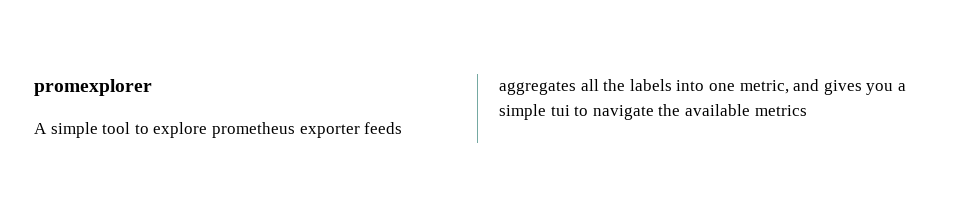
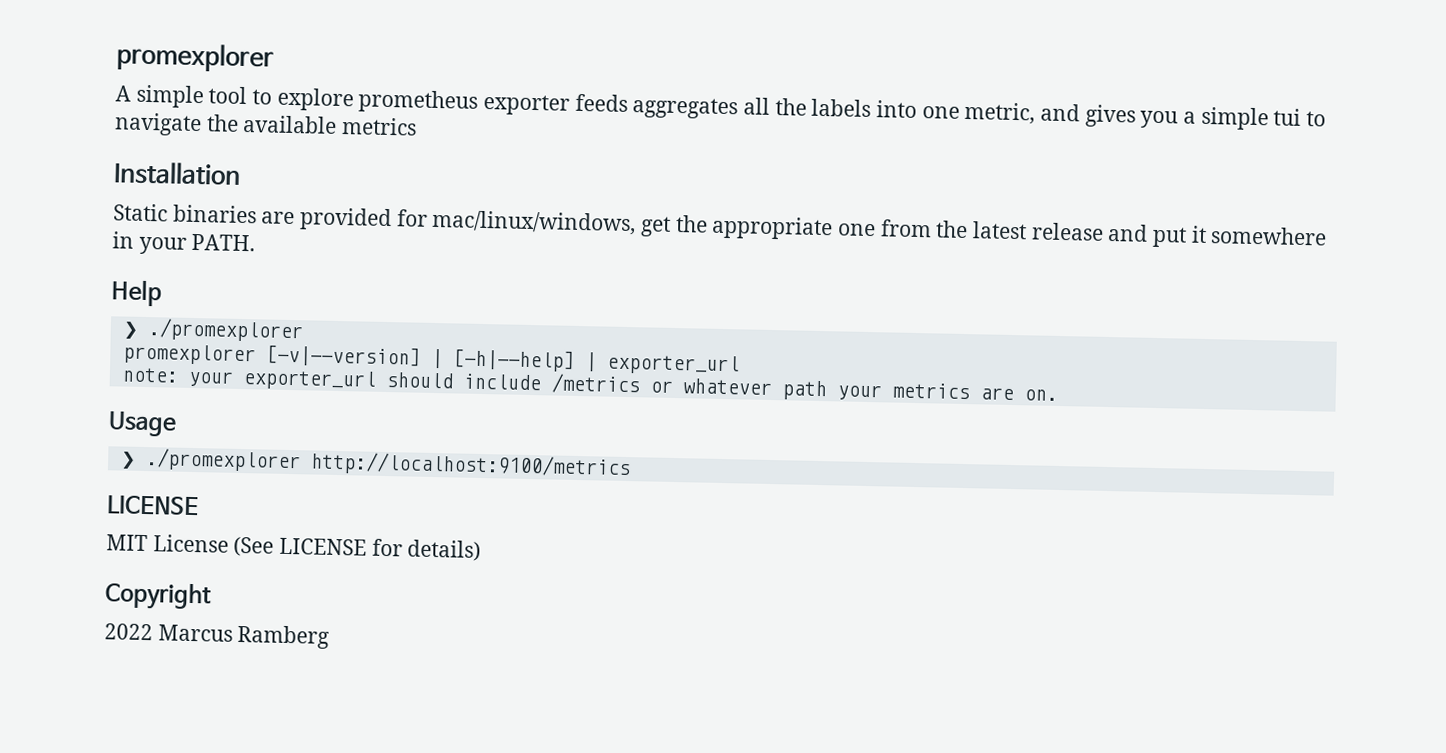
(807, 110) none -> [113,161,241,186] [113,203,1328,248] [112,231,256,255] [111,279,162,307] [122,318,304,343] [122,343,740,376] [121,367,1058,401] [108,411,177,437] [119,448,631,480] [107,495,199,516] [106,534,482,562] [105,582,212,611] [104,623,331,649] // Installation // Static binaries are provided for mac/linux/windows, get the appropriate one from the latest release and put it somewhere in your PATH. // Help // ❯ ./promexplorer // promexplorer [-v|--version] | [-h|--help] | exporter_url // note: your exporter_url should include /metrics or whatever path your metrics are on. // Usage // ❯ ./promexplorer http://localhost:9100/metrics // LICENSE // MIT License (See LICENSE for details) // Copyright // 2022 Marcus Ramberg

